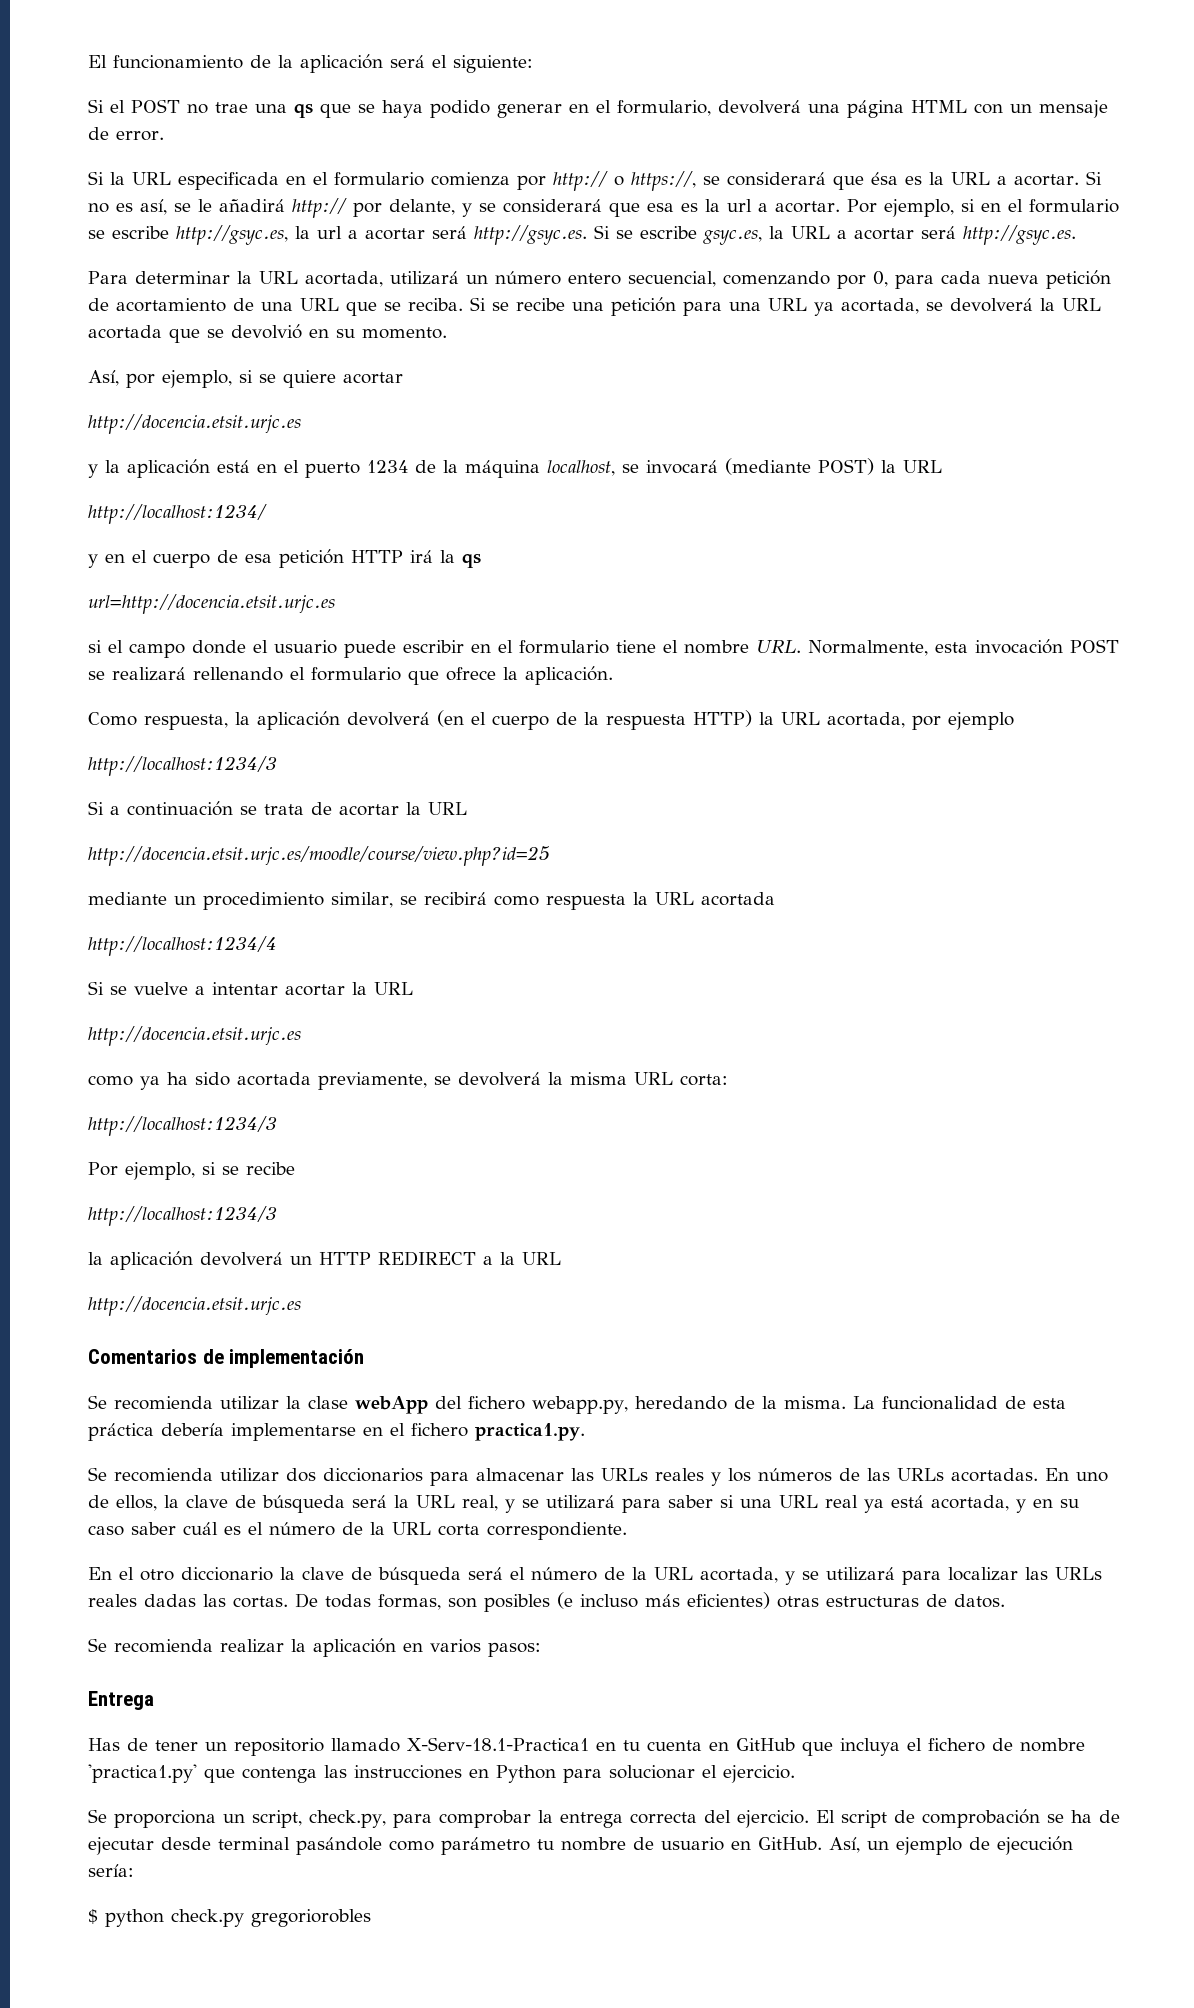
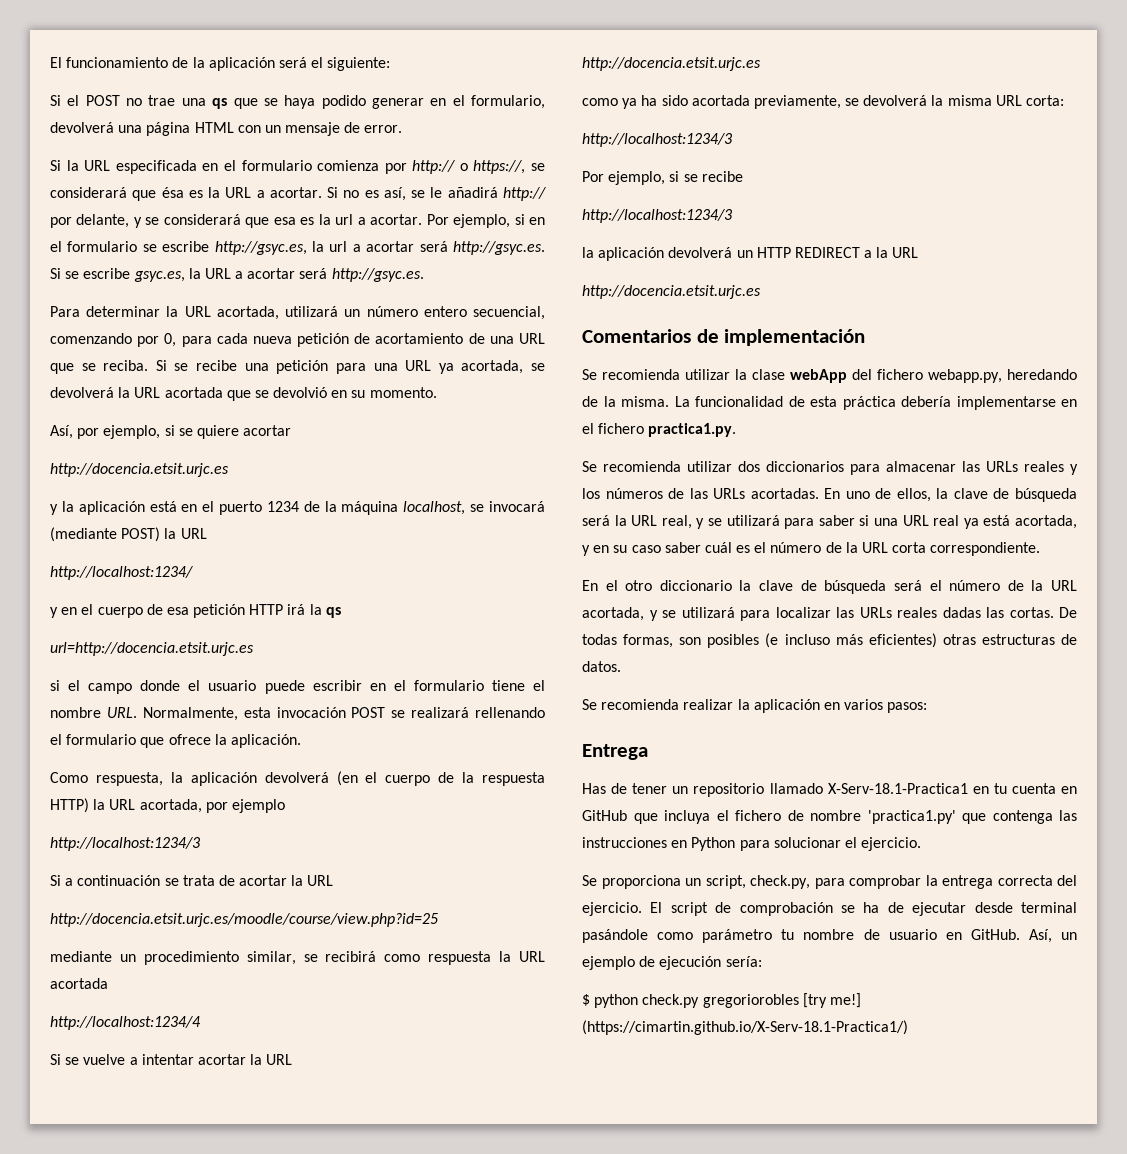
(371, 1918) none -> [802,993,861,1008] [582,1020,908,1035] [try me!] (https://cimartin.github.io/X-Serv-18.1-Practica1/)

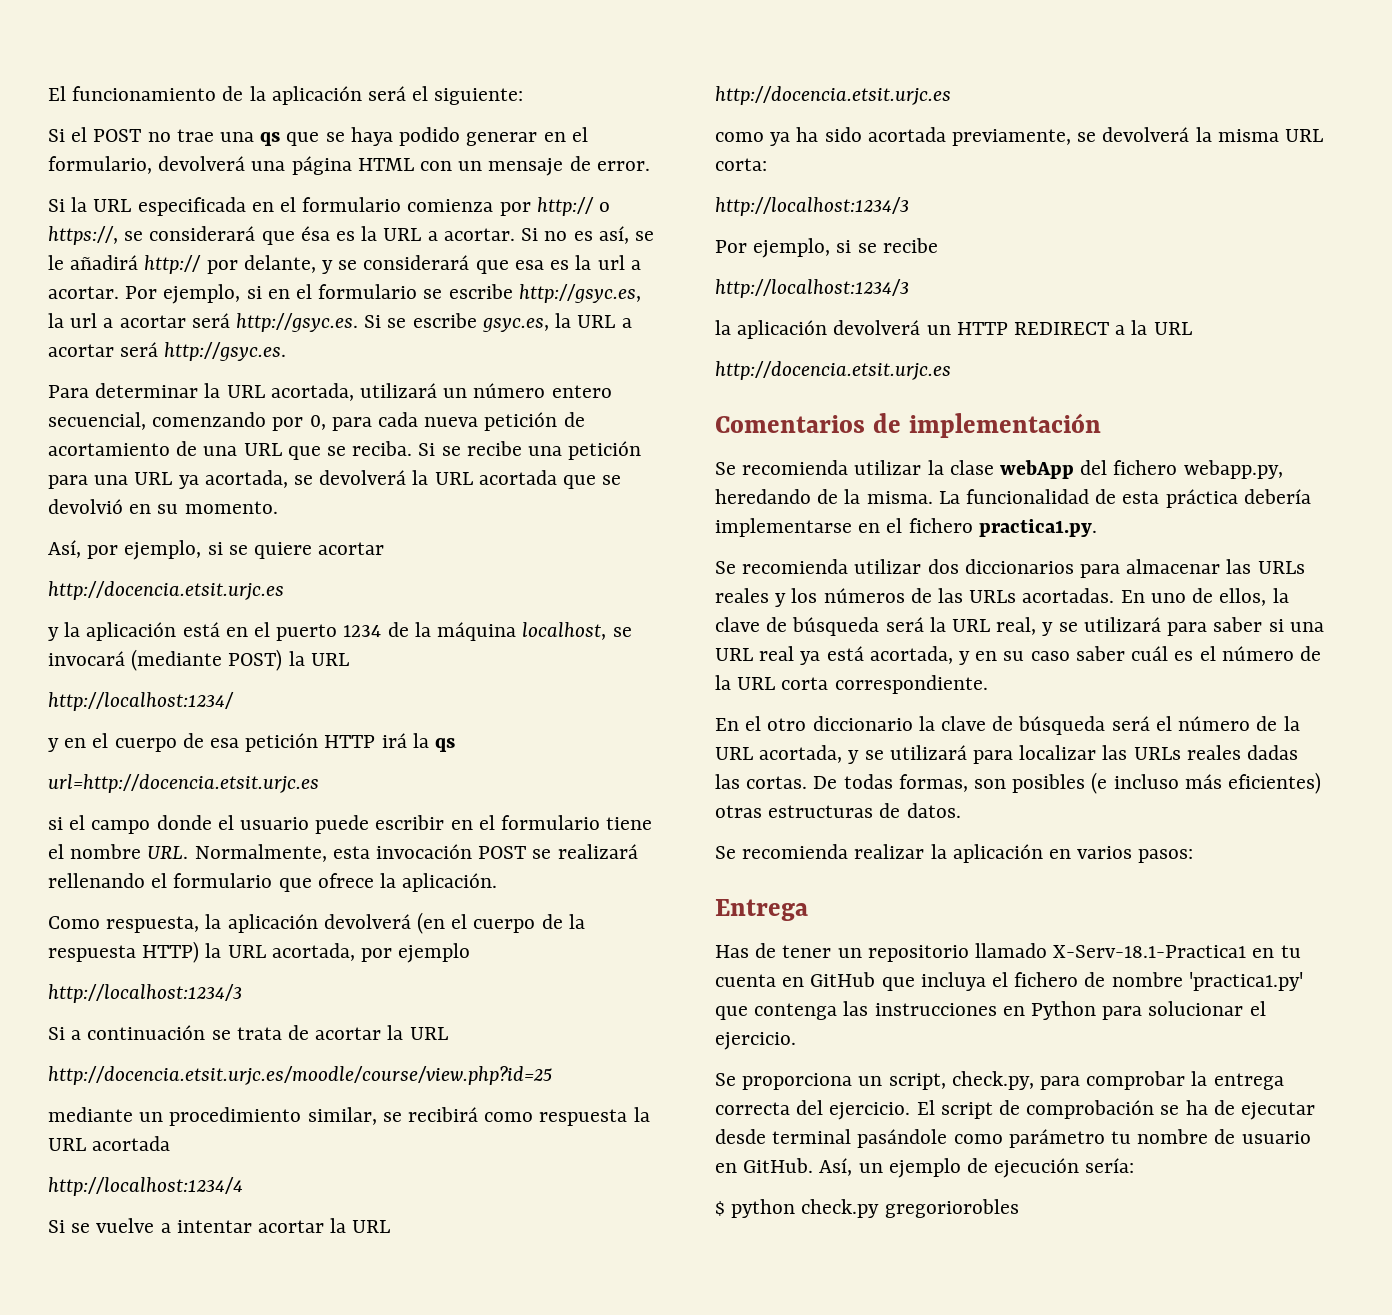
[802,993,861,1008] [582,1020,908,1035] [try me!] (https://cimartin.github.io/X-Serv-18.1-Practica1/) -> (1019, 1208) none

